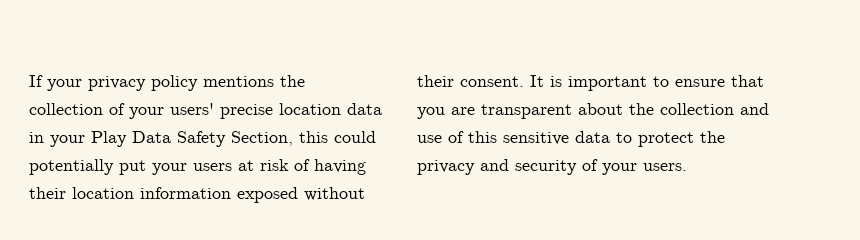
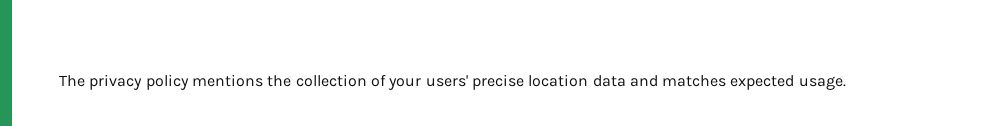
[29,75,82,91] If your -> [59,75,85,87] The
[29,131,376,147] [29,159,366,175] [29,187,365,203] [417,75,764,91] [417,103,769,119] [417,131,725,147] [417,159,687,175] in your Play Data Safety Section, this could potentially put your users at risk of having their location information exposed without their consent. It is important to ensure that you are transparent about the collection and use of this sensitive data to protect the privacy and security of your users. -> [629,75,846,90] and matches expected usage.

